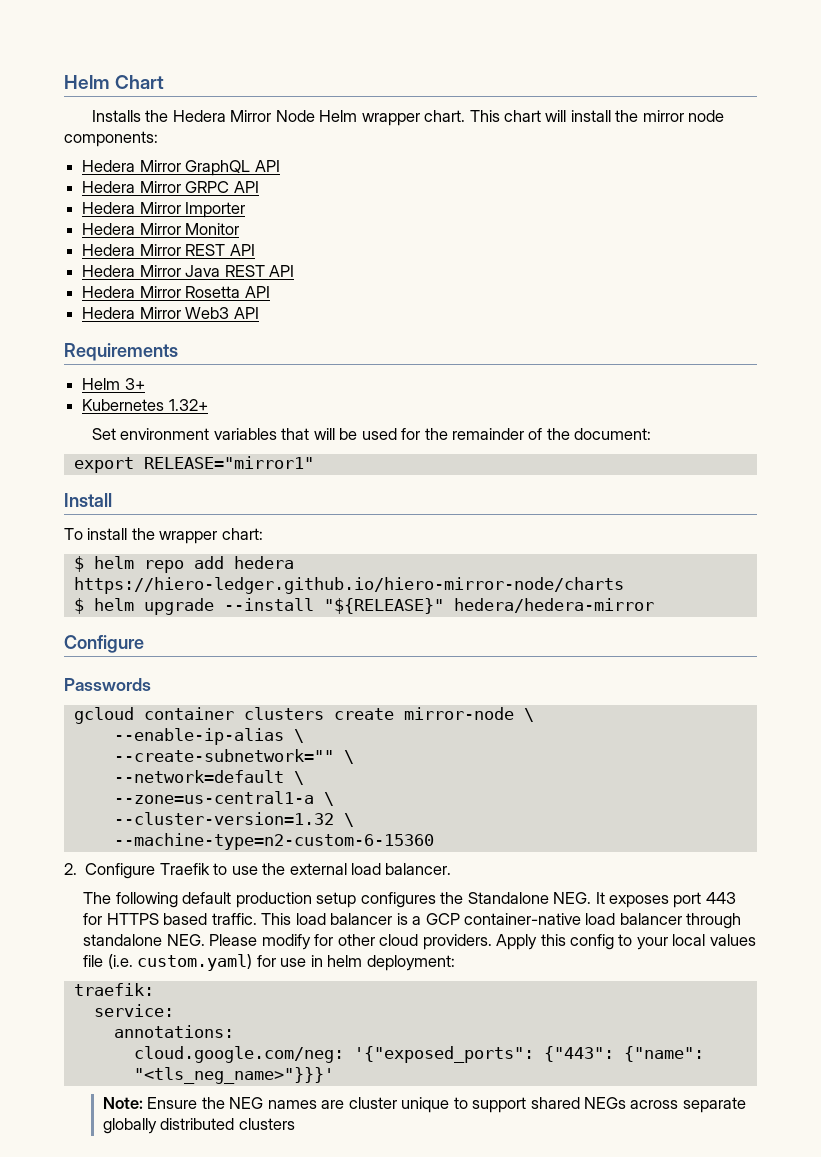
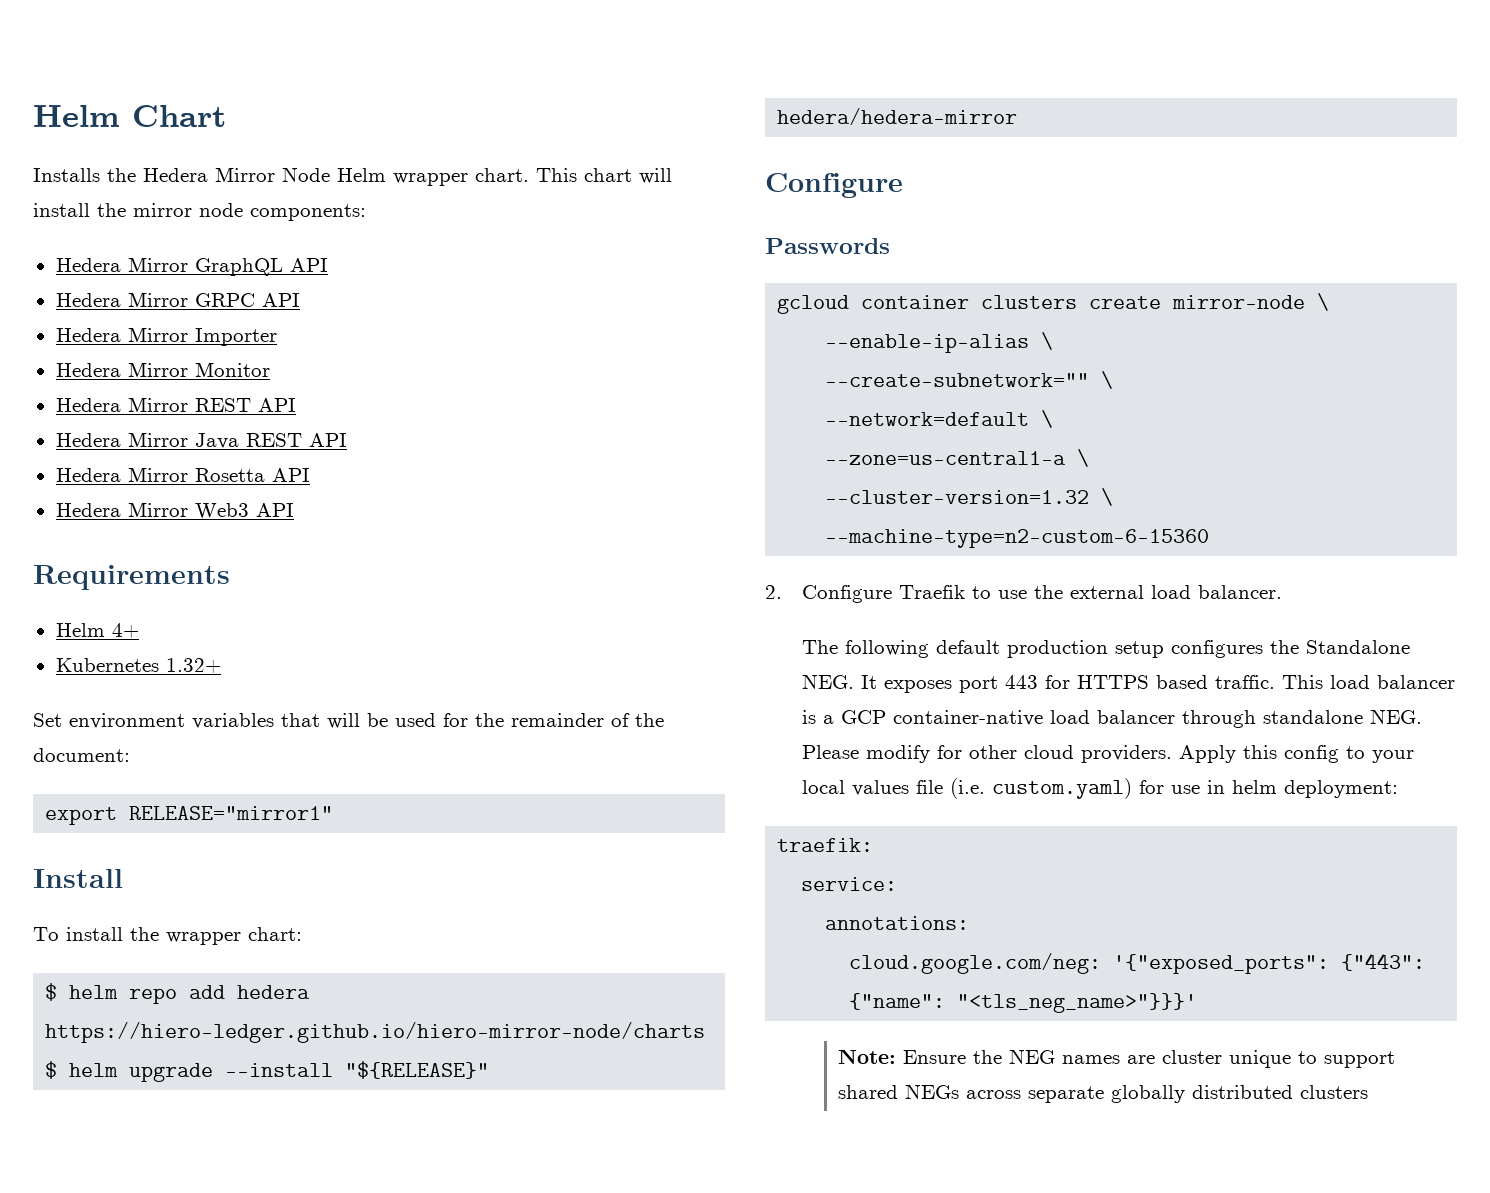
[124,378,145,390] 3+ -> [111,623,139,638] 4+

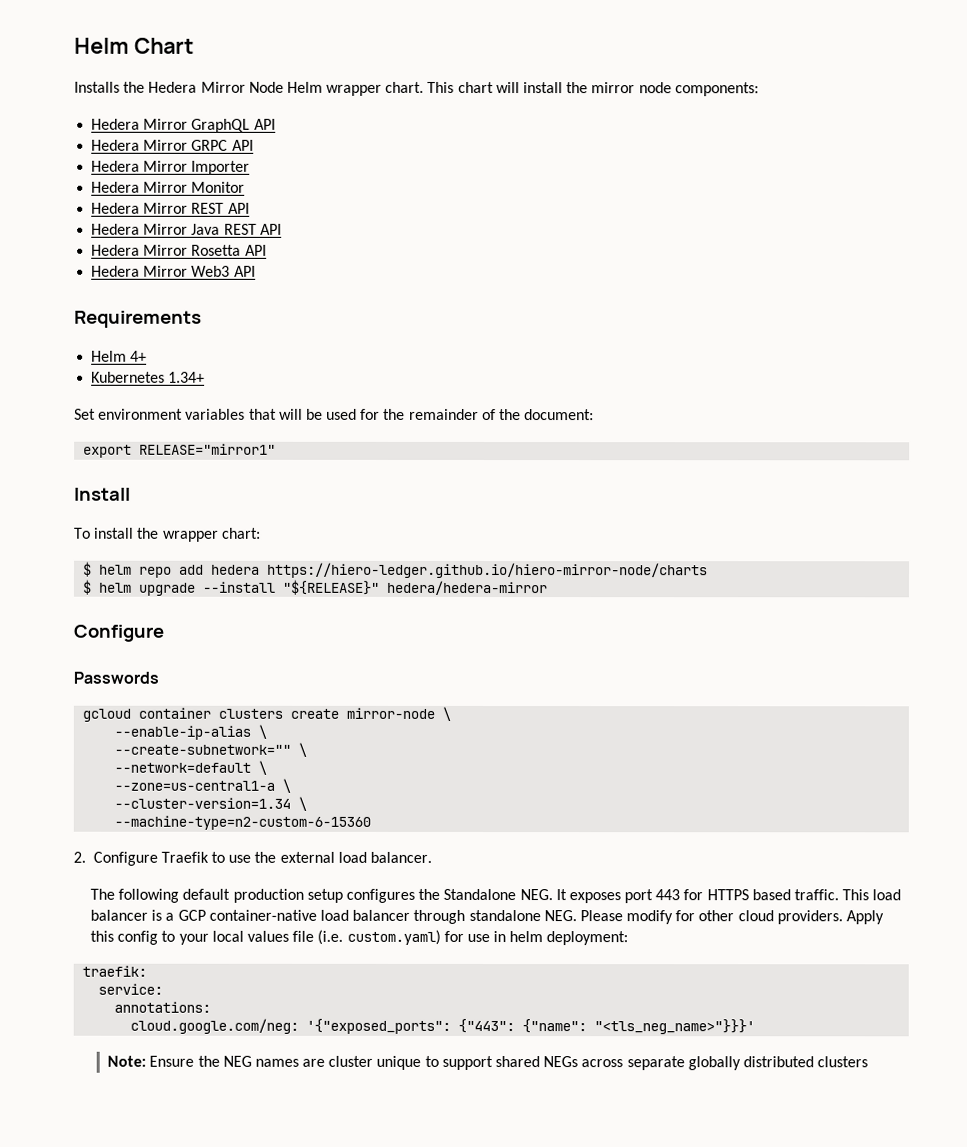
[165,658,221,673] 1.32+ -> [168,371,206,383] 1.34+
[825,490,1090,504] --cluster-version=1.32 -> [114,797,292,809] --cluster-version=1.34

